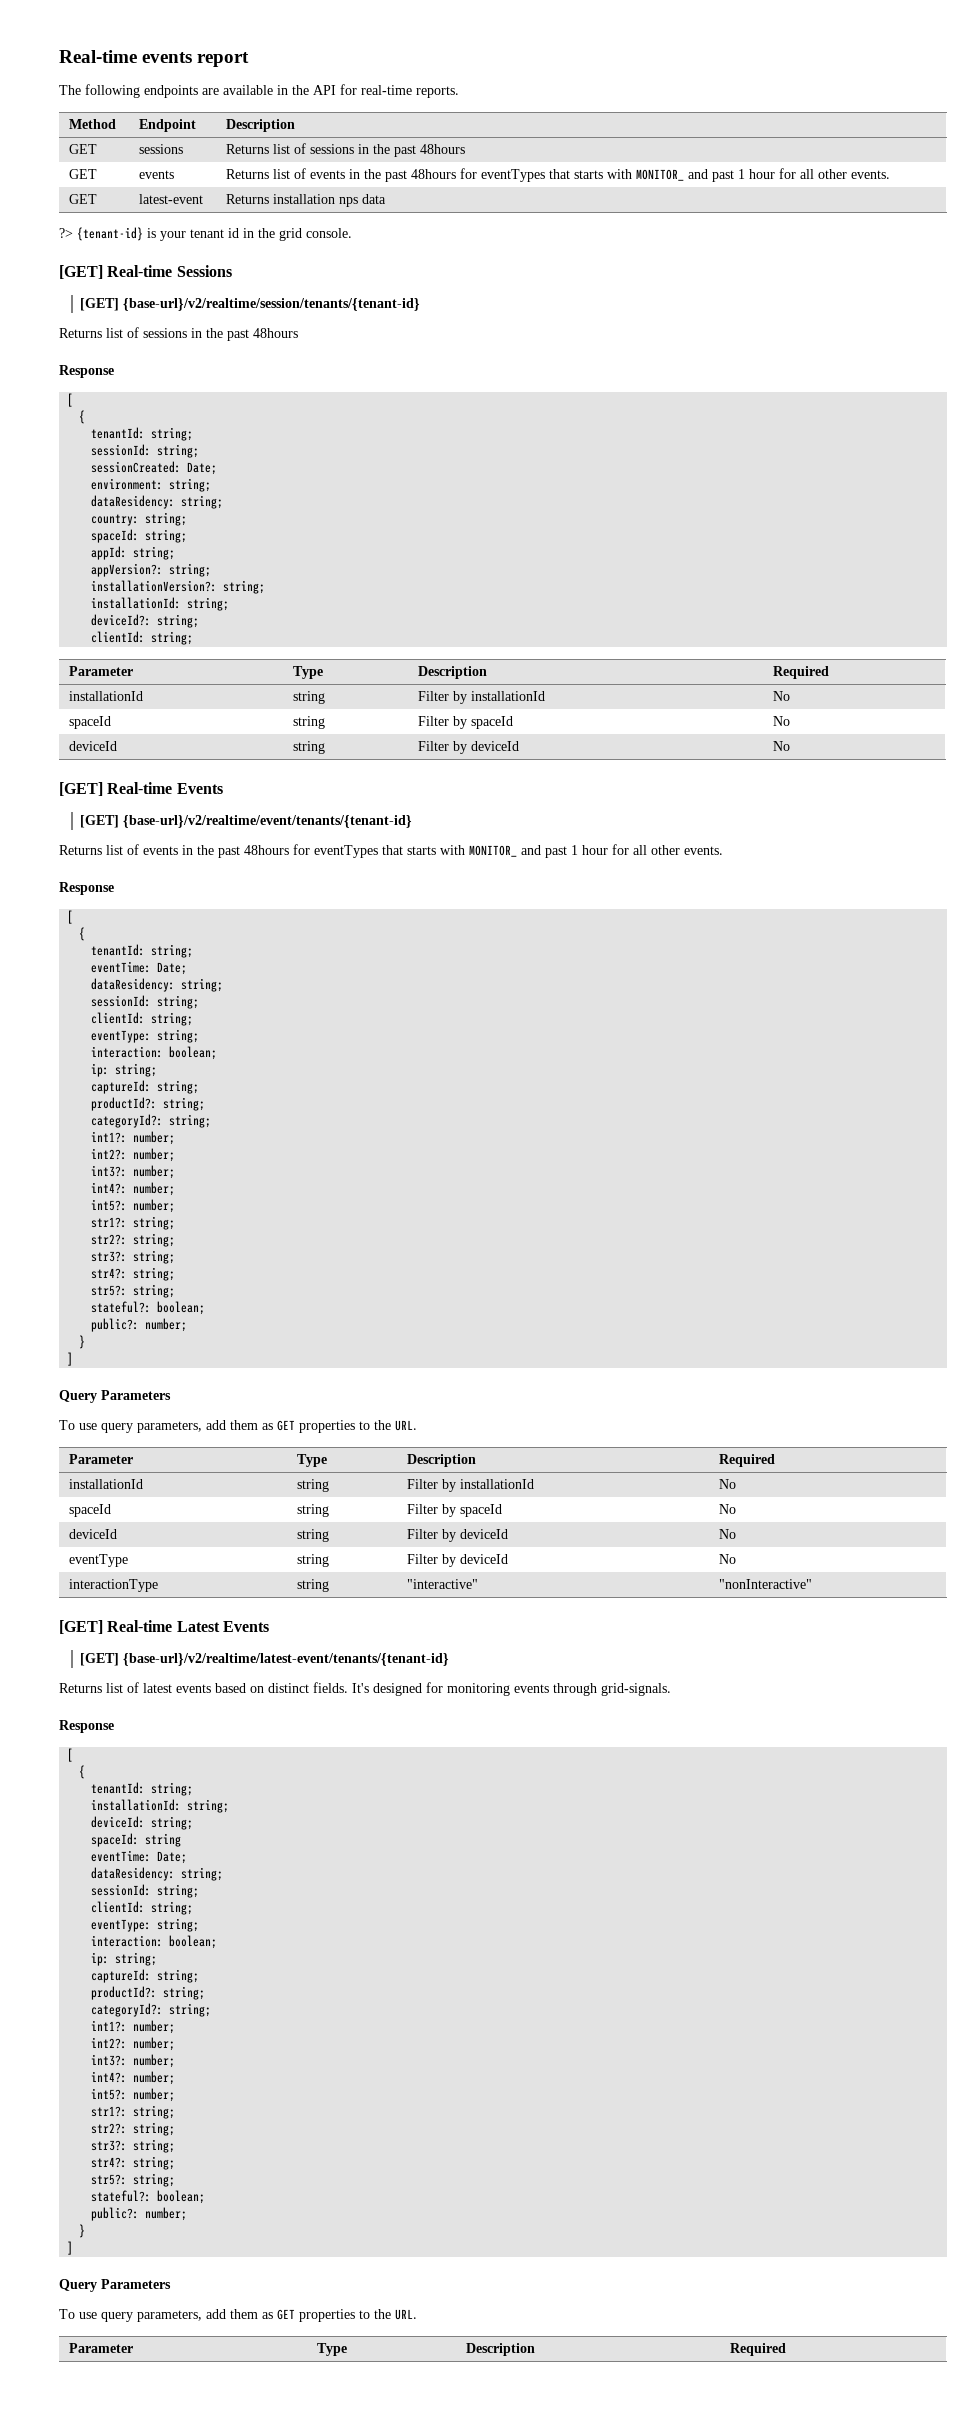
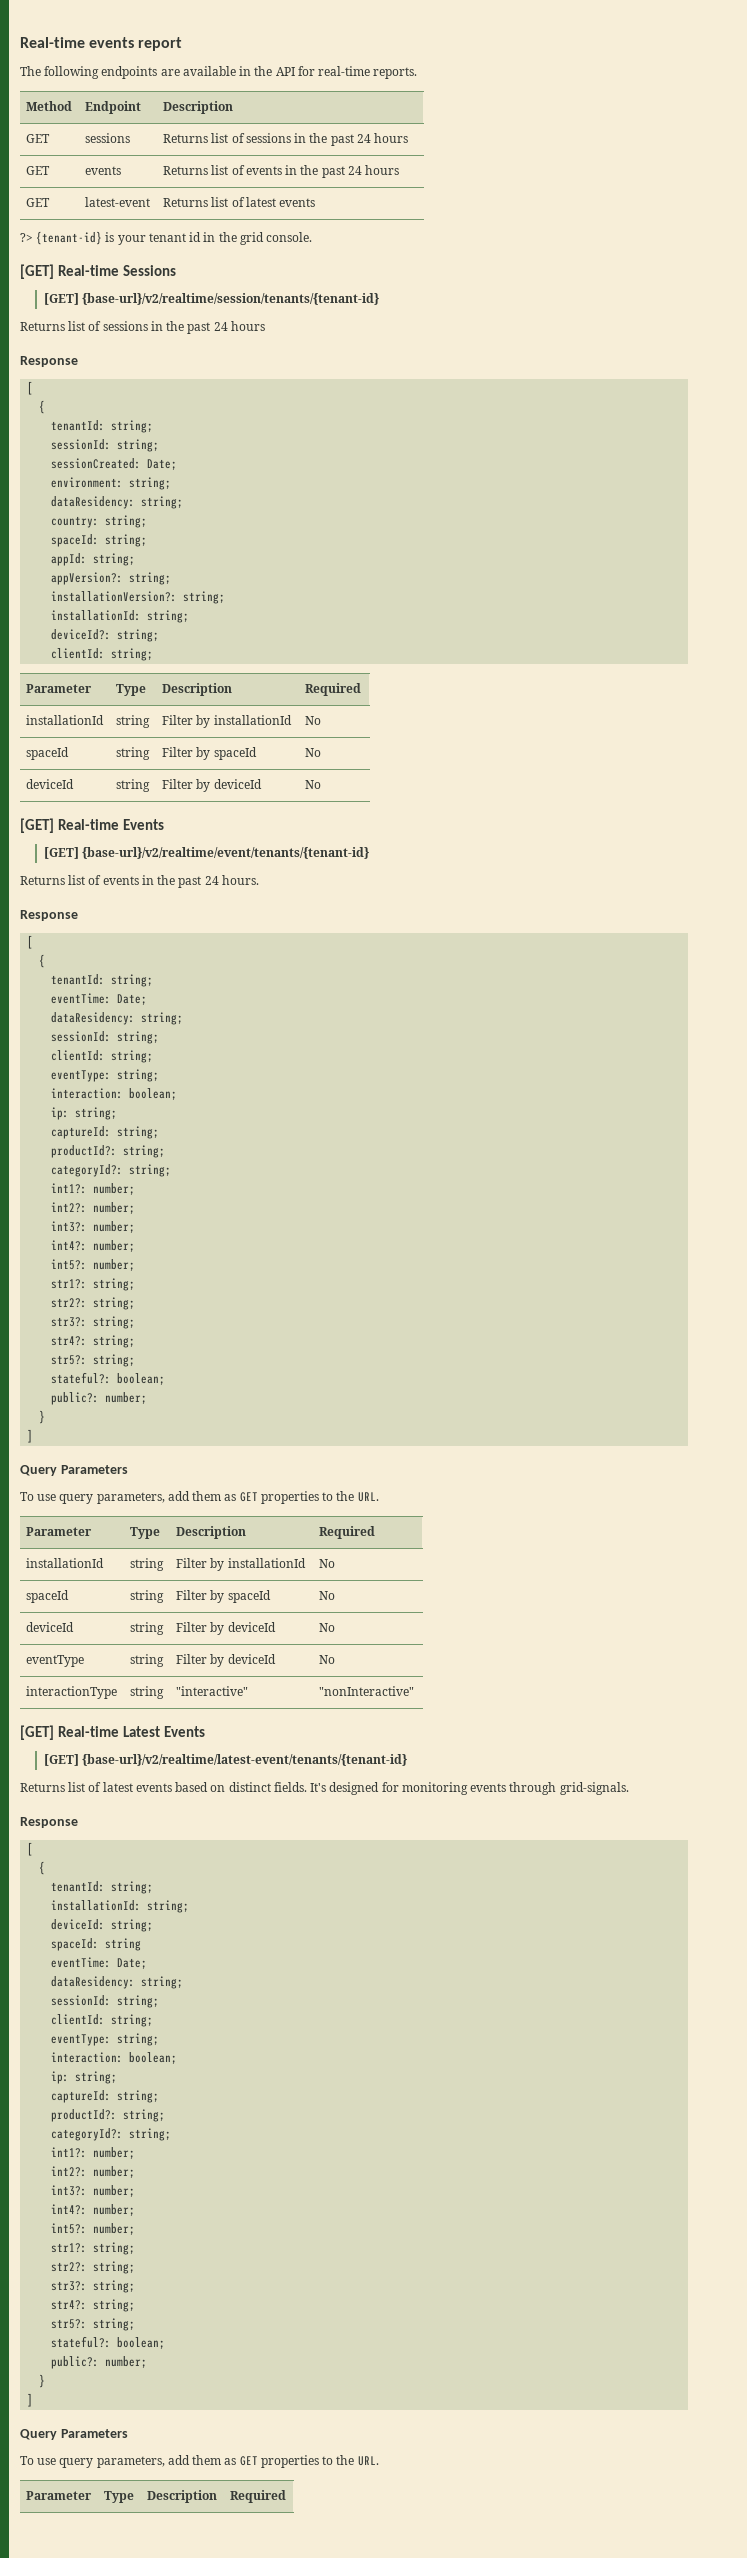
[419,144,465,154] 48hours -> [356,133,409,143] 24 hours
[410,168,890,182] 48hours for eventTypes that starts with MONITOR_ and past 1 hour for all other events. -> [347,165,400,175] 24 hours
[272,194,386,207] installation nps data -> [211,197,316,207] list of latest events
[253,328,298,338] 48hours -> [213,321,265,331] 24 hours
[244,844,723,858] 48hours for eventTypes that starts with MONITOR_ and past 1 hour for all other events. -> [204,875,259,885] 24 hours.

